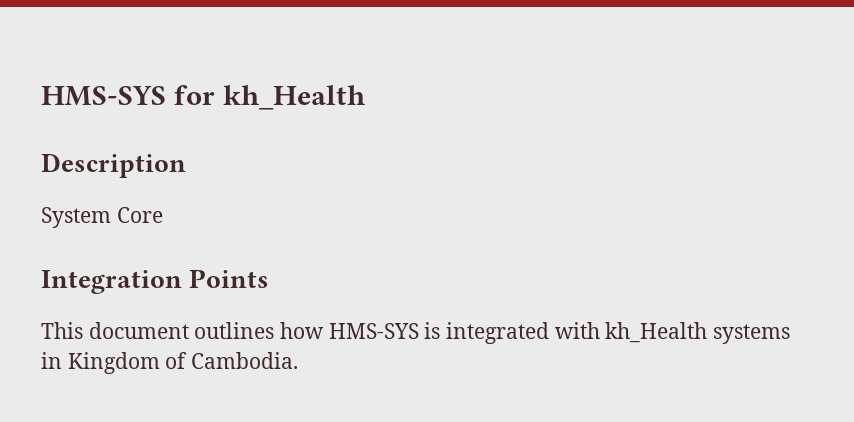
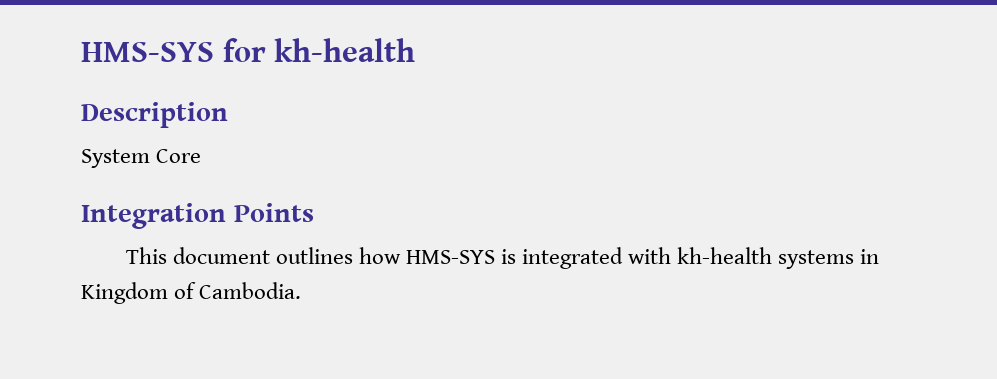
[222,85,366,110] kh_Health -> [274,38,416,62] kh-health
[605,322,708,343] kh_Health -> [677,247,773,264] kh-health

